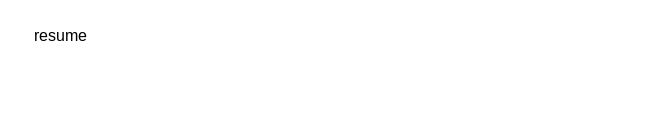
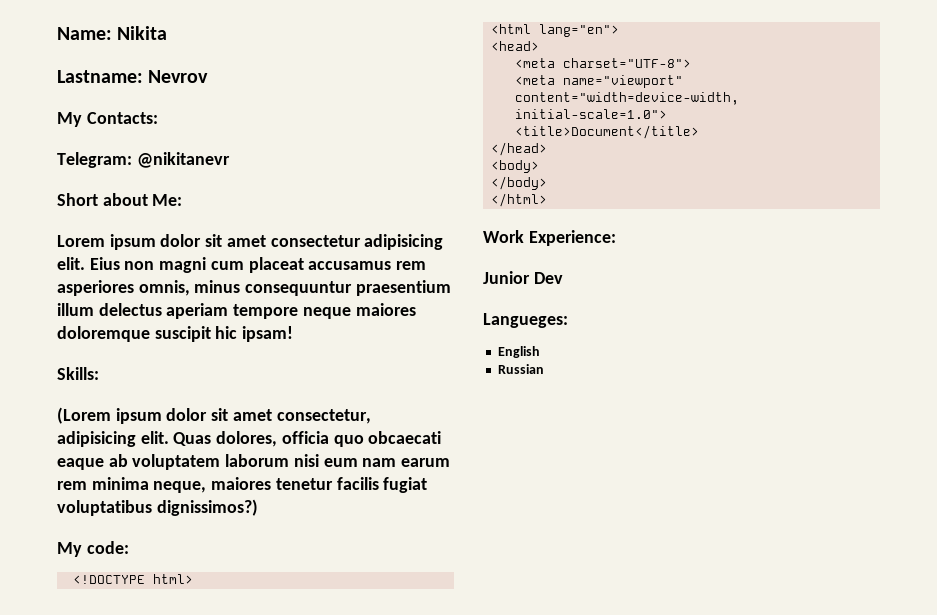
[34,31,87,41] resume -> [57,26,168,40] [57,70,209,83] [57,112,158,127] [57,152,230,168] [57,193,183,206] [57,234,444,250] [57,257,427,273] [57,280,451,296] [57,303,416,319] [57,326,294,342] [57,367,99,380] [57,407,371,424] [57,431,442,447] [57,454,451,470] [57,477,428,493] [57,499,258,516] [57,541,129,557] [73,574,194,584] [491,24,620,37] [491,41,540,51] [515,58,692,68] [515,75,684,88] [515,92,740,105] [515,109,668,119] [515,125,700,139] [491,142,548,156] [491,160,540,173] [491,176,548,190] [491,193,548,207] [483,230,616,246] [483,271,563,284] [483,313,568,328] [498,346,541,358] [498,364,545,374] Name: Nikita // Lastname: Nevrov // My Contacts: // Telegram: @nikitanevr // Short about Me: // Lorem ipsum dolor sit amet consectetur adipisicing elit. Eius non magni cum placeat accusamus rem asperiores omnis, minus consequuntur praesentium illum delectus aperiam tempore neque maiores doloremque suscipit hic ipsam! // Skills: // (Lorem ipsum dolor sit amet consectetur, adipisicing elit. Quas dolores, officia quo obcaecati eaque ab voluptatem laborum nisi eum nam earum rem minima neque, maiores tenetur facilis fugiat voluptatibus dignissimos?) // My code: // <!DOCTYPE html> // <html lang="en"> // <head> // <meta charset="UTF-8"> // <meta name="viewport" content="width=device-width, initial-scale=1.0"> // <title>Document</title> // </head> // <body> // </body> // </html> // Work Experience: // Junior Dev // Langueges: // English // Russian

